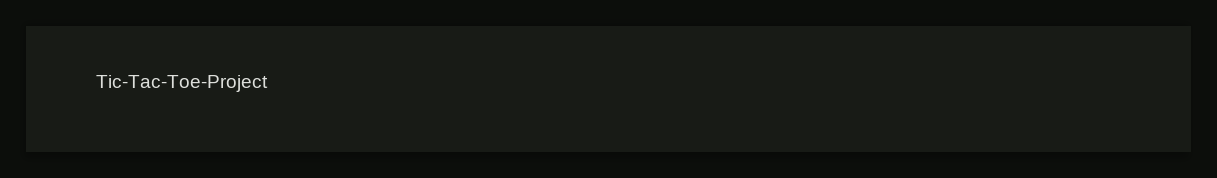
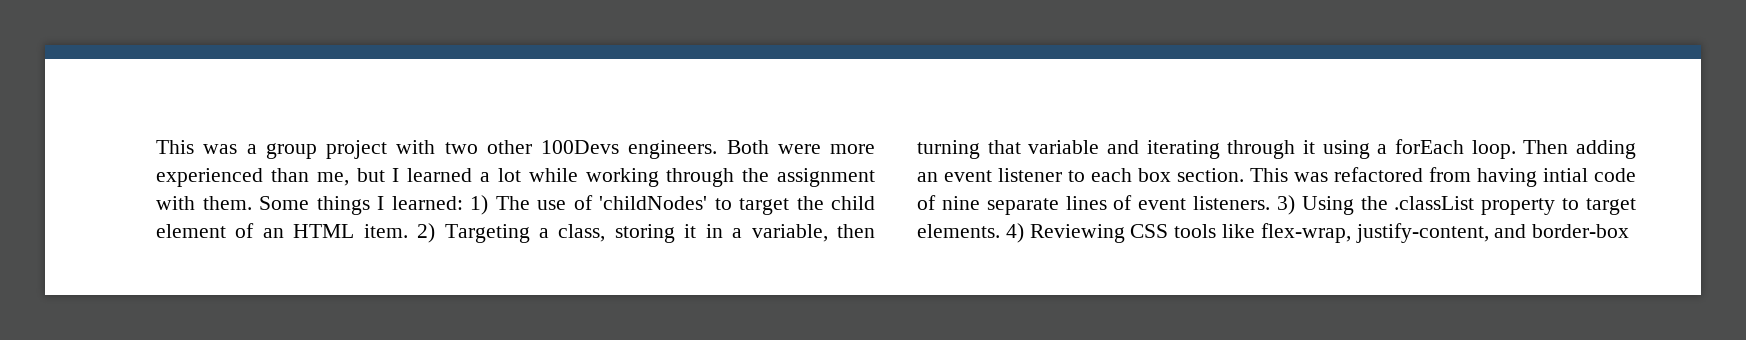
[96,75,268,92] Tic-Tac-Toe-Project -> [156,140,875,159] [156,168,875,187] [156,195,875,215] [156,223,876,243] [917,139,1636,159] [917,167,1636,187] [917,195,1636,215] [917,223,1630,243] This was a group project with two other 100Devs engineers. Both were more experienced than me, but I learned a lot while working through the assignment with them. Some things I learned: 1) The use of 'childNodes' to target the child element of an HTML item. 2) Targeting a class, storing it in a variable, then turning that variable and iterating through it using a forEach loop. Then adding an event listener to each box section. This was refactored from having intial code of nine separate lines of event listeners. 3) Using the .classList property to target elements. 4) Reviewing CSS tools like flex-wrap, justify-content, and border-box

